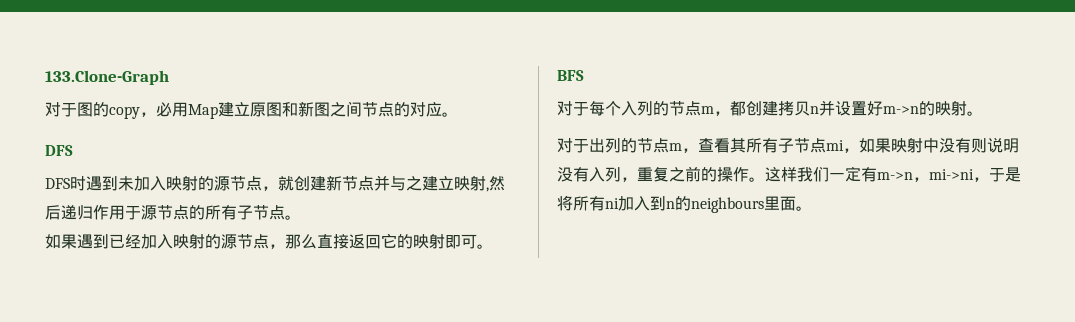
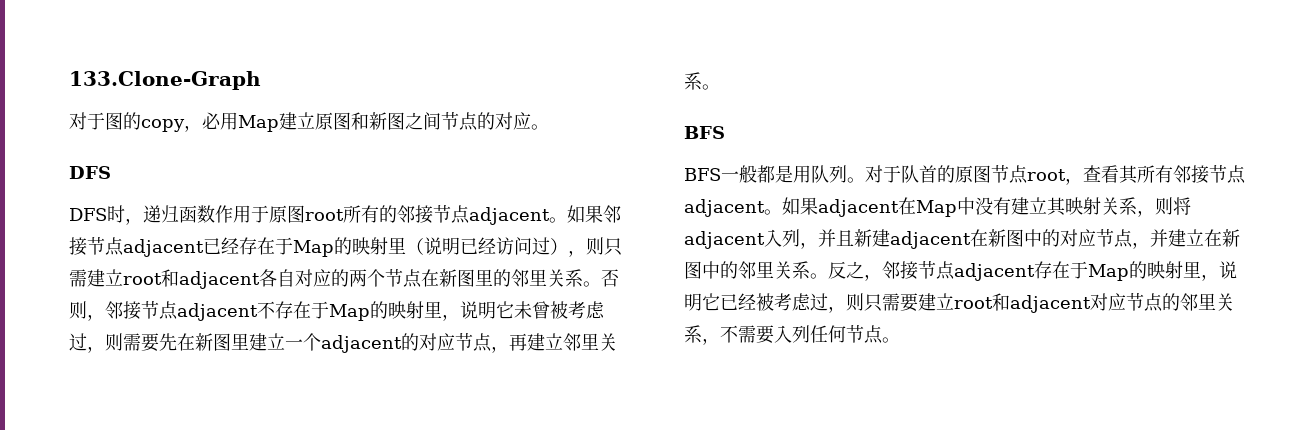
[86,175,505,192] [45,205,301,220] [45,233,493,249] [557,70,584,81] [557,100,983,116] [557,137,1019,153] [557,166,1021,182] [557,195,796,213] 遇到未加入映射的源节点，就创建新节点并与之建立映射,然后递归作用于源节点的所有子节点。 // 如果遇到已经加入映射的源节点，那么直接返回它的映射即可。 // BFS // 对于每个入列的节点m，都创建拷贝n并设置好m->n的映射。 // 对于出列的节点m，查看其所有子节点mi，如果映射中没有则说明没有入列，重复之前的操作。这样我们一定有m->n，mi->ni，于是将所有ni加入到n的neighbours里面 -> [125,205,621,225] [69,237,622,257] [69,269,619,289] [69,301,605,321] [69,333,617,353] [684,72,720,90] [684,126,725,139] [684,165,1246,185] [684,197,1191,217] [684,229,1240,249] [684,261,1237,281] [684,293,1234,313] [684,325,883,345] ，递归函数作用于原图root所有的邻接节点adjacent。如果邻接节点adjacent已经存在于Map的映射里（说明已经访问过），则只需建立root和adjacent各自对应的两个节点在新图里的邻里关系。否则，邻接节点adjacent不存在于Map的映射里，说明它未曾被考虑过，则需要先在新图里建立一个adjacent的对应节点，再建立邻里关系。 // BFS // BFS一般都是用队列。对于队首的原图节点root，查看其所有邻接节点adjacent。如果adjacent在Map中没有建立其映射关系，则将adjacent入列，并且新建adjacent在新图中的对应节点，并建立在新图中的邻里关系。反之，邻接节点adjacent存在于Map的映射里，说明它已经被考虑过，则只需要建立root和adjacent对应节点的邻里关系，不需要入列任何节点

